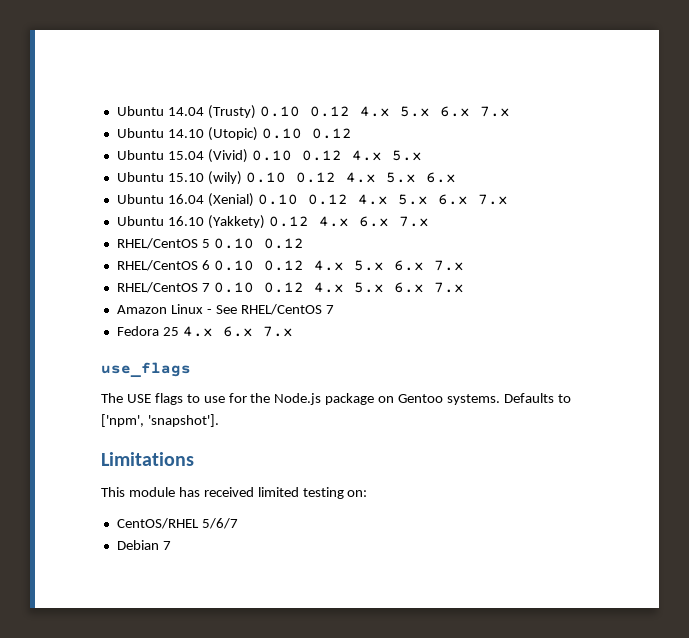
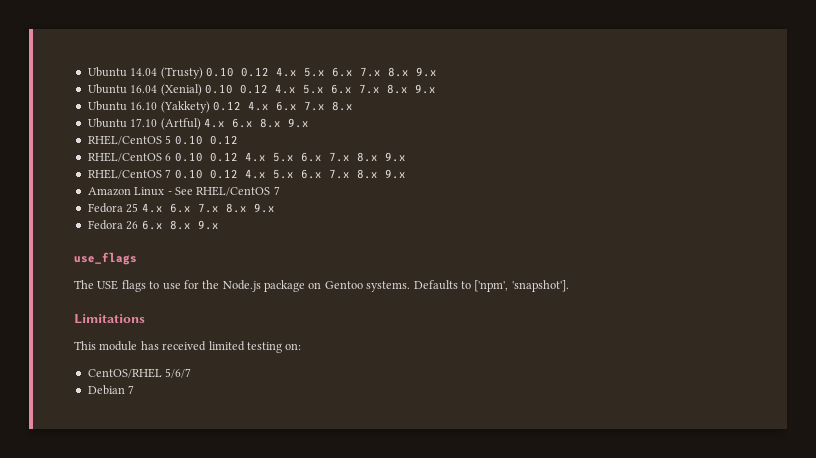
[116,127,352,141] [116,149,422,163] [116,171,456,185] // Ubuntu 14.10 (Utopic) 0.10 0.12 // Ubuntu 15.04 (Vivid) 0.10 0.12 4.x 5.x // Ubuntu 15.10 (wily) 0.10 0.12 4.x 5.x 6.x -> [387,67,437,77] 8.x 9.x
(508, 199) none -> [386,84,436,94] 8.x 9.x
(429, 221) none -> [331,101,353,111] [87,118,309,130] 8.x // Ubuntu 17.10 (Artful) 4.x 6.x 8.x 9.x
(464, 265) none -> [356,152,406,162] 8.x 9.x
(464, 287) none -> [356,169,406,179] 8.x 9.x
(293, 331) none -> [225,203,275,213] [87,220,219,230] 8.x 9.x // Fedora 26 6.x 8.x 9.x

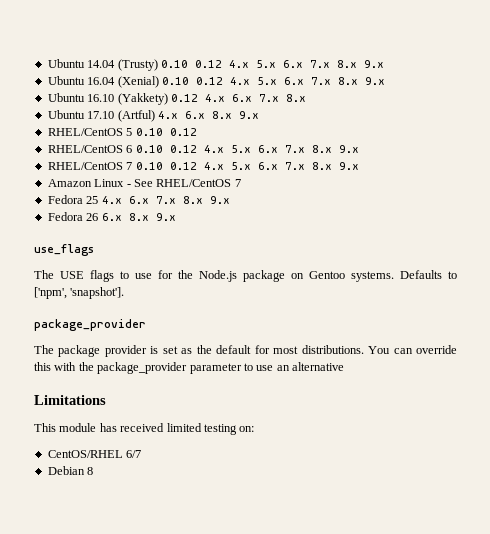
(569, 286) none -> [34,319,146,331] [34,345,457,357] [34,362,344,374] // package_provider // The package provider is set as the default for most distributions. You can override this with the package_provider parameter to use an alternative
[165,368,192,378] 5/6/7 -> [126,450,142,458] 6/7
[128,385,135,394] 7 -> [87,467,94,475] 8

